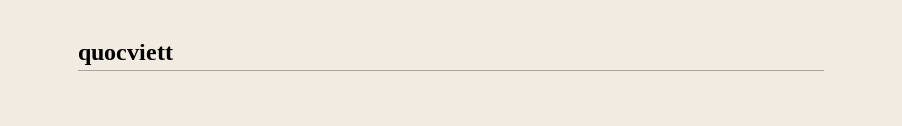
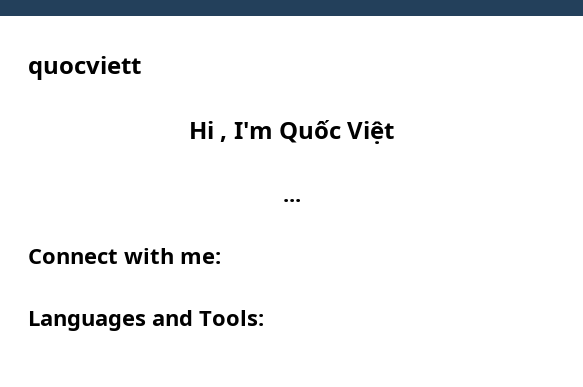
(173, 54) none -> [188,120,395,144] [282,199,301,202] [28,248,221,264] [28,310,264,331] // Hi , I'm Quốc Việt // ... // Connect with me: // Languages and Tools:

